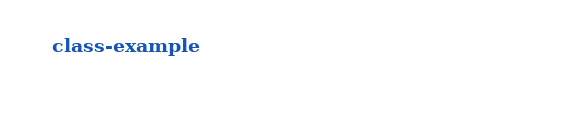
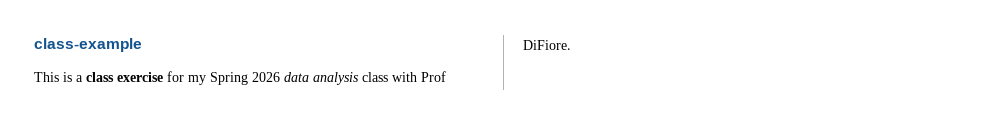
(200, 47) none -> [34,71,446,85] [523,40,571,50] // This is a class exercise for my Spring 2026 data analysis class with Prof DiFiore.

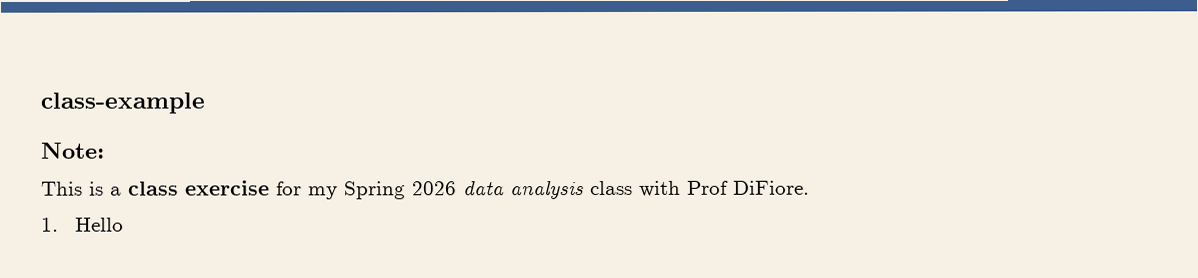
(142, 45) none -> [41,142,105,159] // Note:
(571, 45) none -> [41,217,125,232] // 1. Hello

